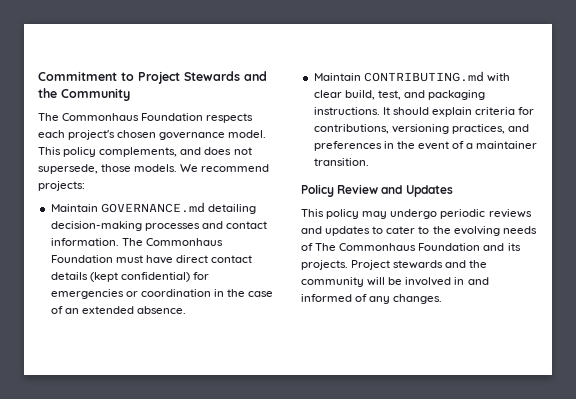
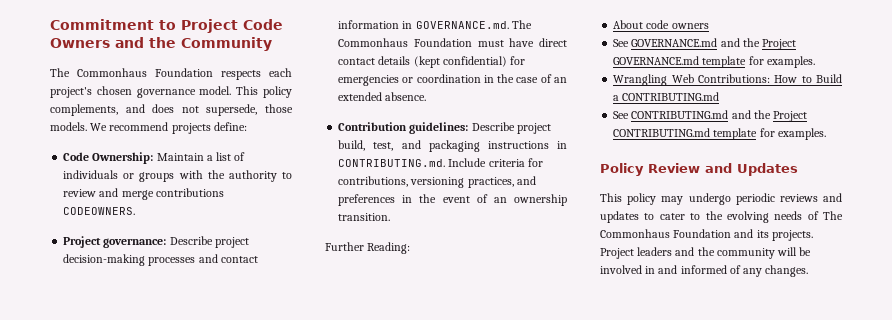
[184,71,240,81] Stewards -> [243,19,283,30] [50,38,110,48] Code Owners
[38,181,85,191] [50,202,256,214] projects: // Maintain GOVERNANCE.md detailing -> [171,122,247,134] [63,152,246,164] [63,170,292,182] [63,188,224,200] [63,207,136,215] [63,236,249,248] projects define: // Code Ownership: Maintain a list of individuals or groups with the authority to review and merge contributions CODEOWNERS. // Project governance: Describe project
[50,238,119,246] information. -> [338,20,509,29] information in GOVERNANCE.md.
[313,71,510,82] [313,90,486,100] [313,107,472,117] Maintain CONTRIBUTING.md with clear build, test, and packaging instructions. It should explain -> [338,122,551,134] [338,140,567,152] [338,158,487,167] Contribution guidelines: Describe project build, test, and packaging instructions in CONTRIBUTING.md. Include
[466,141,538,149] [313,158,369,166] a maintainer transition. -> [493,194,567,206] [338,213,391,221] [325,242,411,254] [613,20,709,29] [613,38,797,50] [613,56,815,68] [613,74,842,86] [613,92,720,101] [613,110,808,122] [613,128,826,140] an ownership transition. // Further Reading: // About code owners // See GOVERNANCE.md and the Project GOVERNANCE.md template for examples. // Wrangling Web Contributions: How to Build a CONTRIBUTING.md // See CONTRIBUTING.md and the Project CONTRIBUTING.md template for examples.
[393,260,444,269] stewards -> [637,247,673,256] leaders

